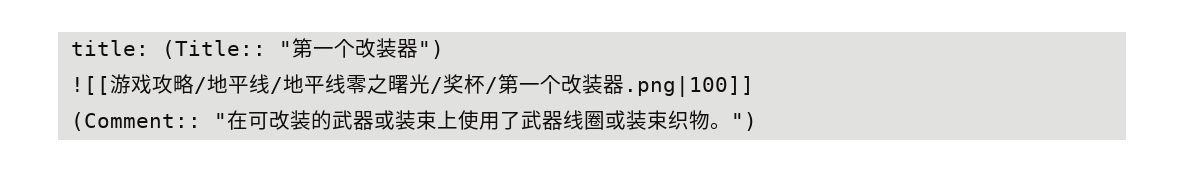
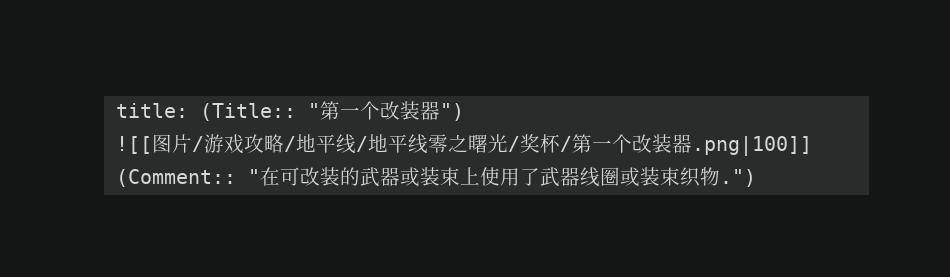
(110, 85) none -> [152,134,205,153] 图片/
[709,112,757,131] 。") -> [720,169,757,187] .")

